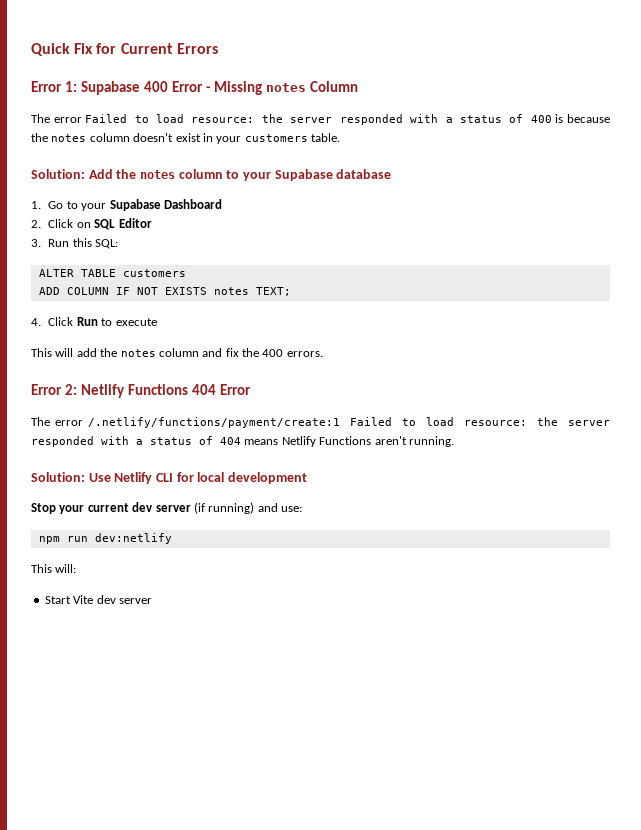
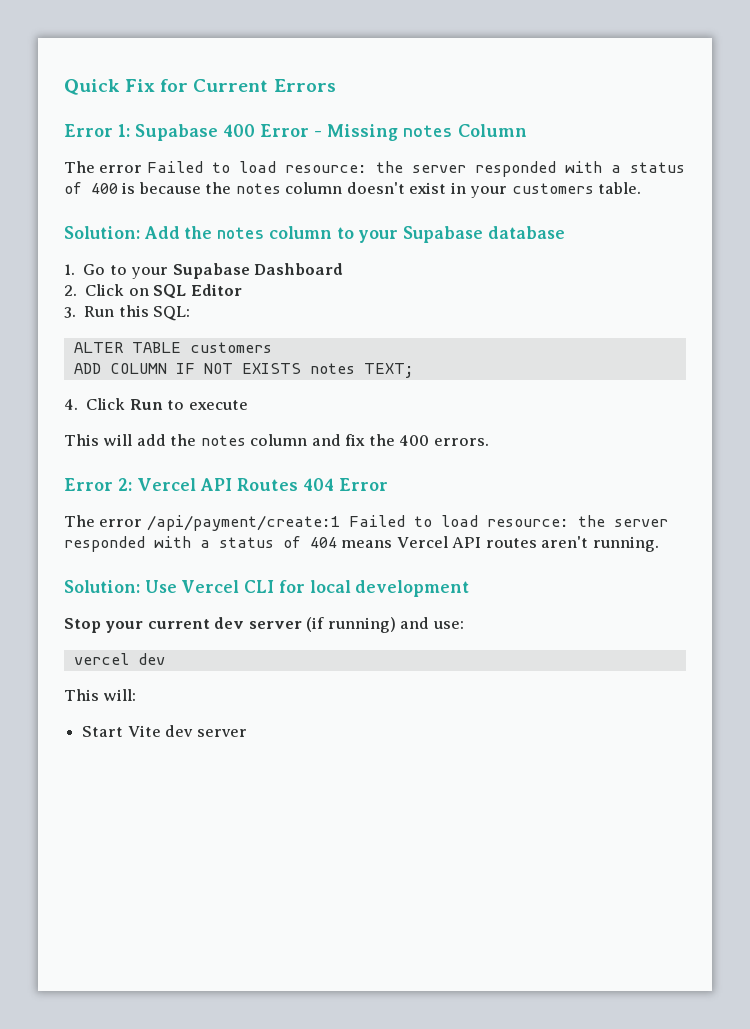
[80,384,188,398] Netlify Functions -> [137,478,298,491] Vercel API Routes
[87,417,340,428] /.netlify/functions/payment/create:1 -> [146,515,340,531] /api/payment/create:1
[281,436,372,447] Netlify Functions -> [396,536,537,548] Vercel API routes
[114,472,153,484] Netlify -> [181,580,240,593] Vercel
[38,533,172,544] npm run dev:netlify -> [73,653,165,665] vercel dev

